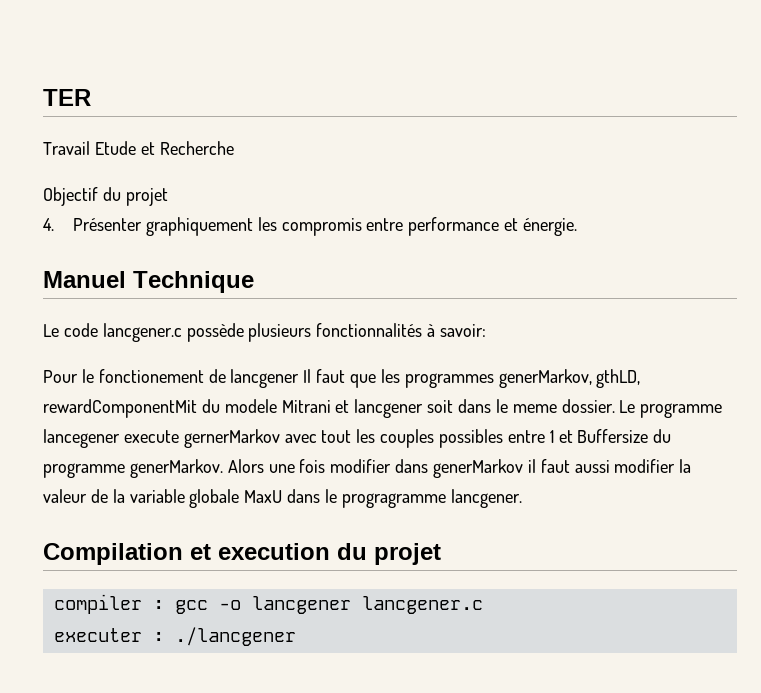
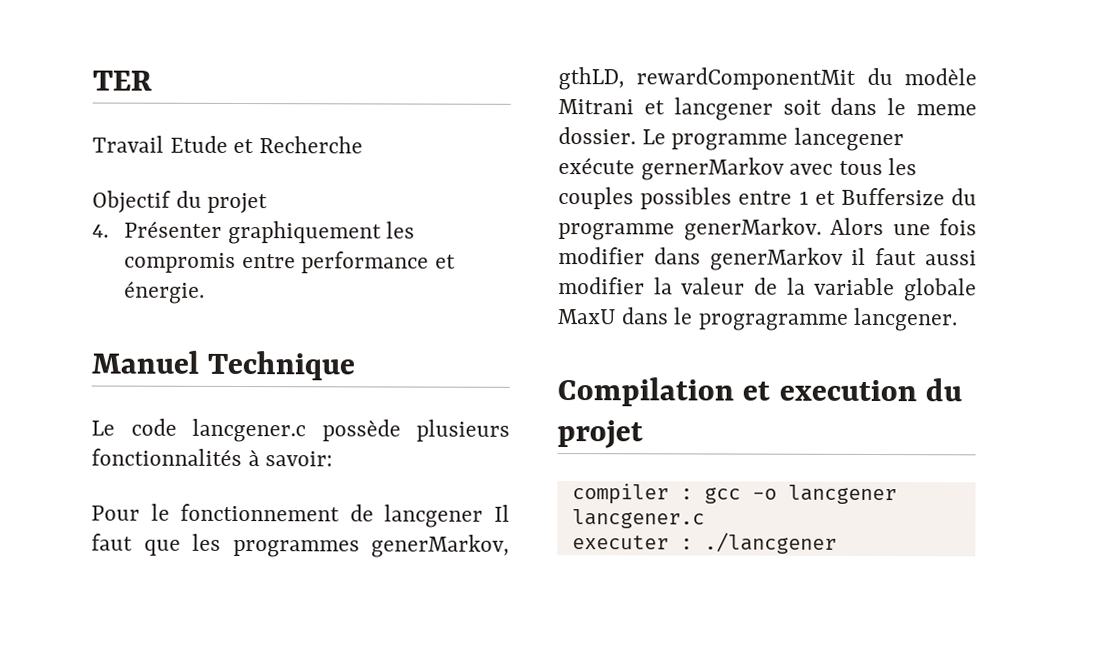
[98,369,204,383] fonctionement -> [180,503,341,522] fonctionnement
[224,399,277,413] modele -> [904,68,977,86] modèle
[123,430,179,443] execute -> [558,157,635,175] exécute
[321,430,352,443] tout -> [838,160,883,176] tous

